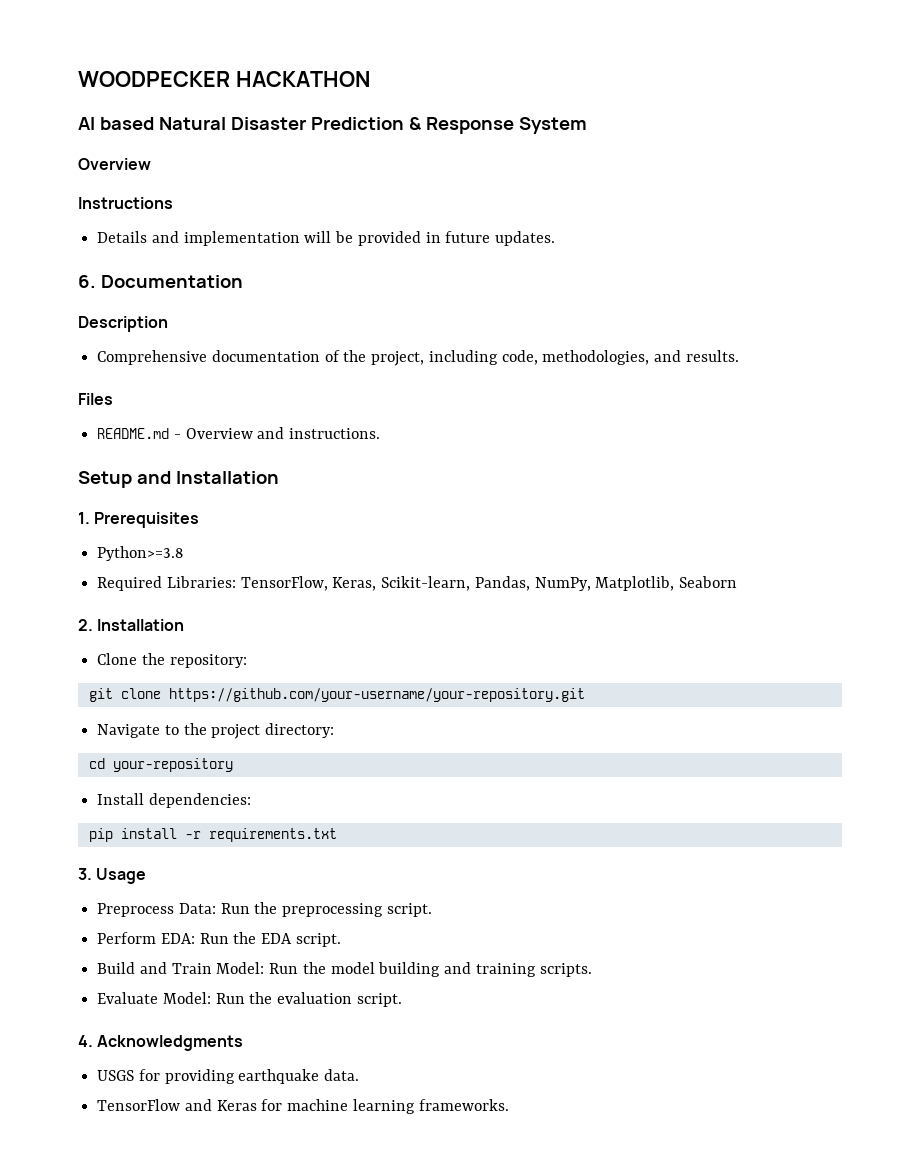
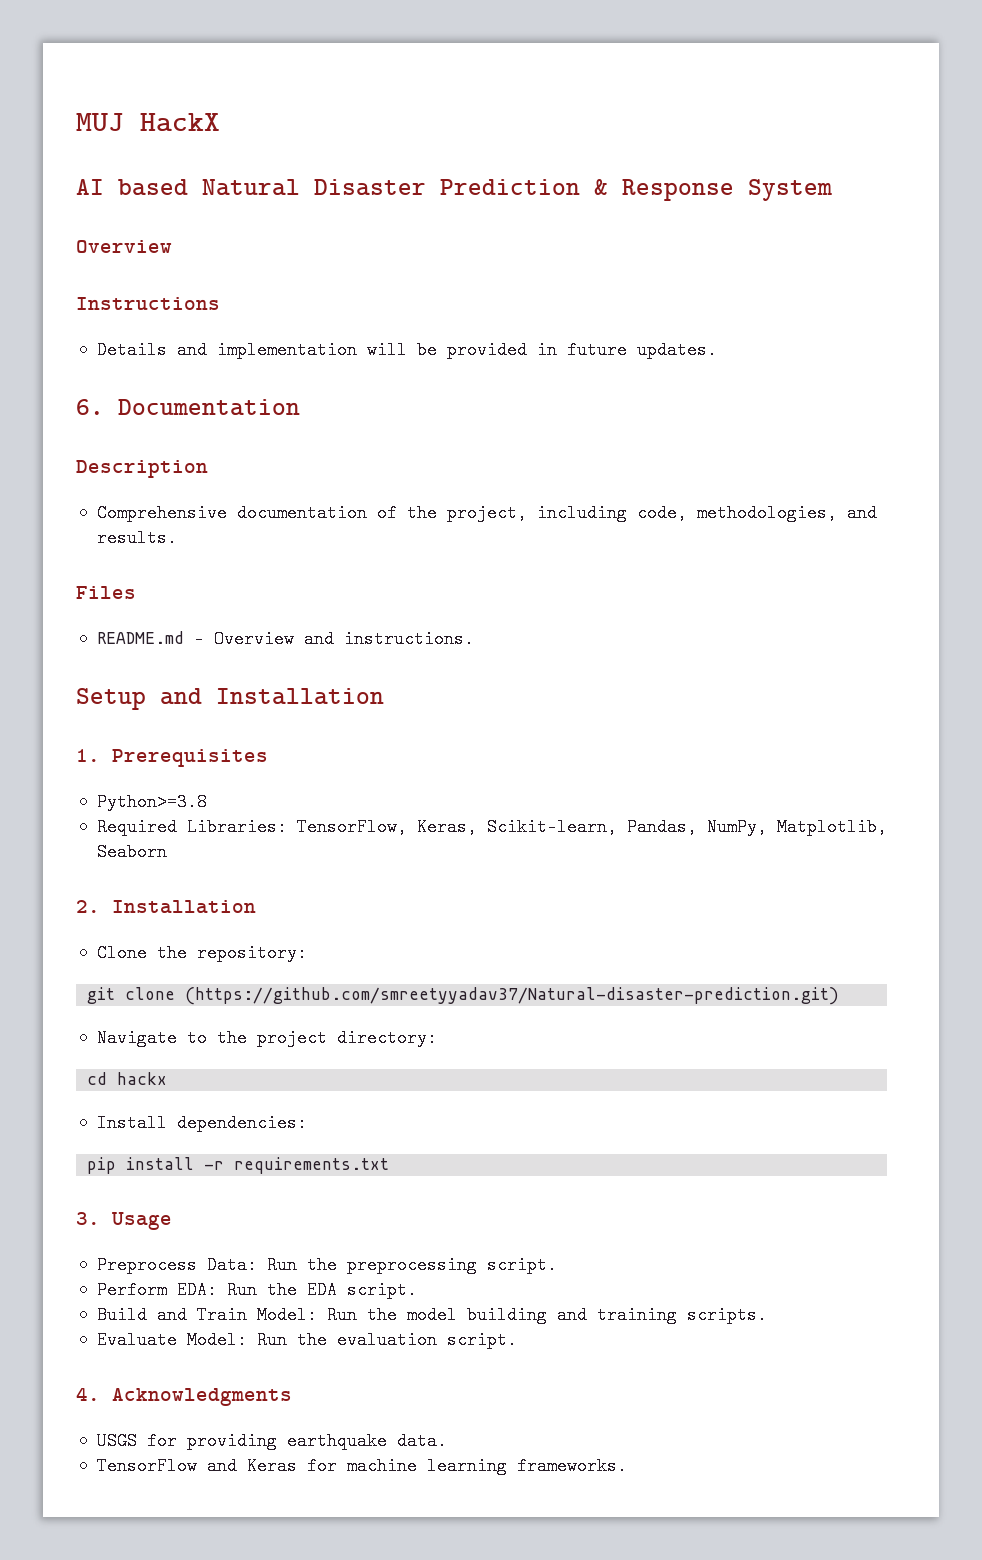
[78,71,370,87] WOODPECKER HACKATHON -> [76,113,220,132] MUJ HackX
[168,688,585,702] https://github.com/your-username/your-repository.git -> [185,987,840,1005] (https://github.com/smreetyyadav37/Natural-disaster-prediction.git)
[112,758,233,772] your-repository -> [117,1072,168,1085] hackx

